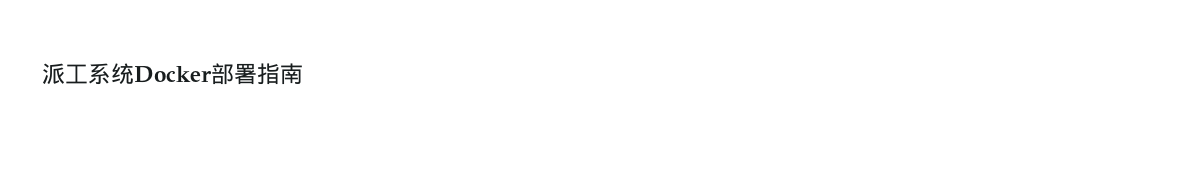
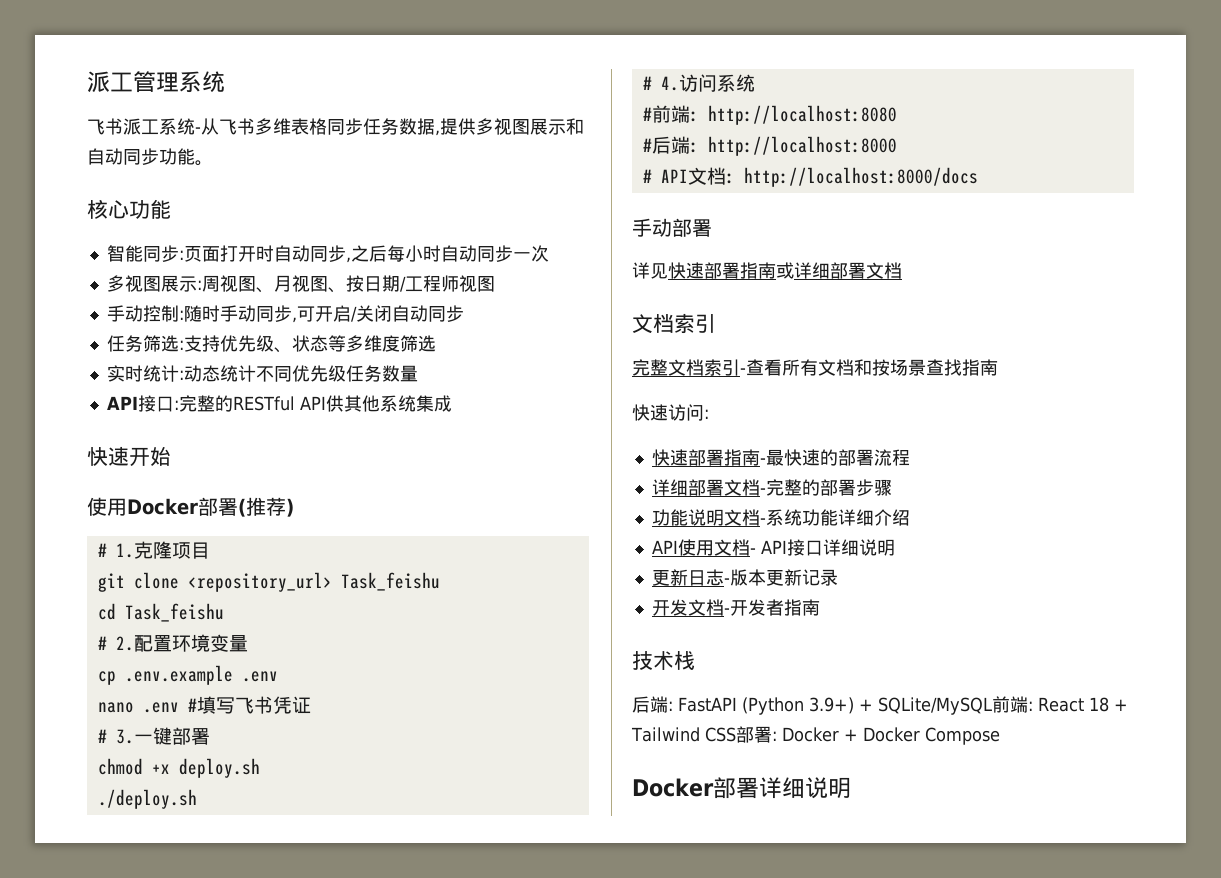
[42,63,303,85] 派工系统Docker部署指南 -> [87,71,225,93] [87,118,584,136] [87,148,213,166] [87,199,171,219] [106,245,549,263] [106,275,495,293] [106,305,464,323] [106,335,436,353] [106,365,418,382] [106,395,452,412] [87,446,171,467] [87,497,294,517] [97,541,210,559] [97,572,440,592] [97,603,224,622] [97,634,248,652] [97,665,278,685] [97,696,311,714] [97,727,210,745] [97,758,260,778] [97,789,197,809] [642,74,755,92] [642,105,897,125] [642,136,897,156] [642,167,978,187] [632,218,712,237] [632,262,902,279] [632,313,716,334] [632,359,998,376] [632,404,709,421] [651,449,910,466] [651,479,892,496] [651,509,910,526] [651,539,895,556] [651,569,838,586] [651,599,820,616] [632,651,695,670] [632,696,1128,715] [631,726,1000,745] [632,777,851,799] 派工管理系统 // 飞书派工系统-从飞书多维表格同步任务数据,提供多视图展示和自动同步功能。 // 核心功能 // 智能同步:页面打开时自动同步,之后每小时自动同步一次 // 多视图展示:周视图、月视图、按日期/工程师视图 // 手动控制:随时手动同步,可开启/关闭自动同步 // 任务筛选:支持优先级、状态等多维度筛选 // 实时统计:动态统计不同优先级任务数量 // API接口:完整的RESTful API供其他系统集成 // 快速开始 // 使用Docker部署(推荐) // # 1.克隆项目 // git clone <repository_url> Task_feishu // cd Task_feishu // # 2.配置环境变量 // cp .env.example .env // nano .env #填写飞书凭证 // # 3.一键部署 // chmod +x deploy.sh // ./deploy.sh // # 4.访问系统 // #前端: http://localhost:8080 // #后端: http://localhost:8000 // # API文档: http://localhost:8000/docs // 手动部署 // 详见快速部署指南或详细部署文档 // 文档索引 // 完整文档索引-查看所有文档和按场景查找指南 // 快速访问: // 快速部署指南-最快速的部署流程 // 详细部署文档-完整的部署步骤 // 功能说明文档-系统功能详细介绍 // API使用文档- API接口详细说明 // 更新日志-版本更新记录 // 开发文档-开发者指南 // 技术栈 // 后端: FastAPI (Python 3.9+) + SQLite/MySQL前端: React 18 + Tailwind CSS部署: Docker + Docker Compose // Docker部署详细说明

